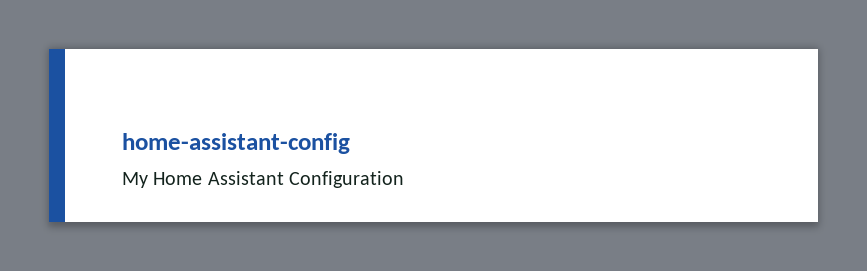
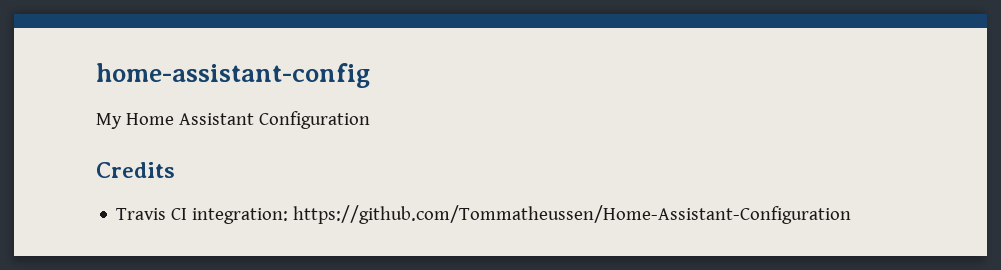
(405, 179) none -> [96,162,175,178] [116,205,852,224] // Credits // Travis CI integration: https://github.com/Tommatheussen/Home-Assistant-Configuration

